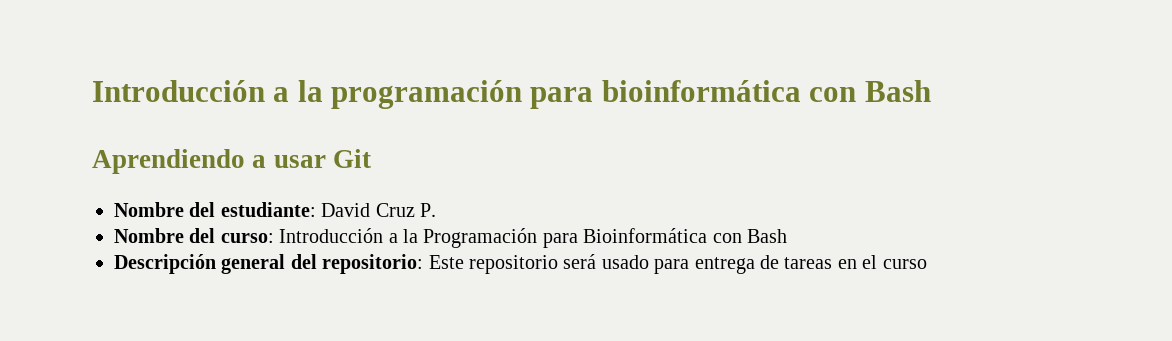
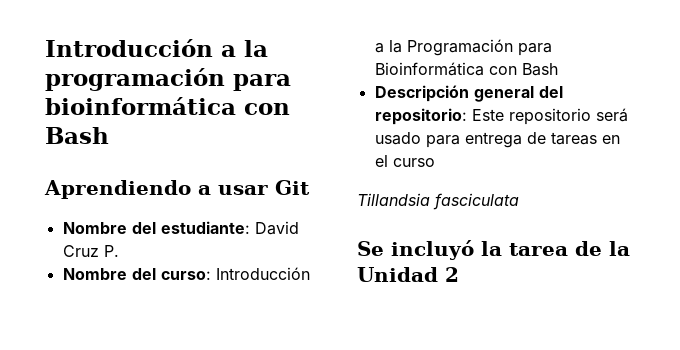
(927, 264) none -> [357,193,519,210] [357,240,630,260] [357,267,459,282] // Tillandsia fasciculata // Se incluyó la tarea de la Unidad 2

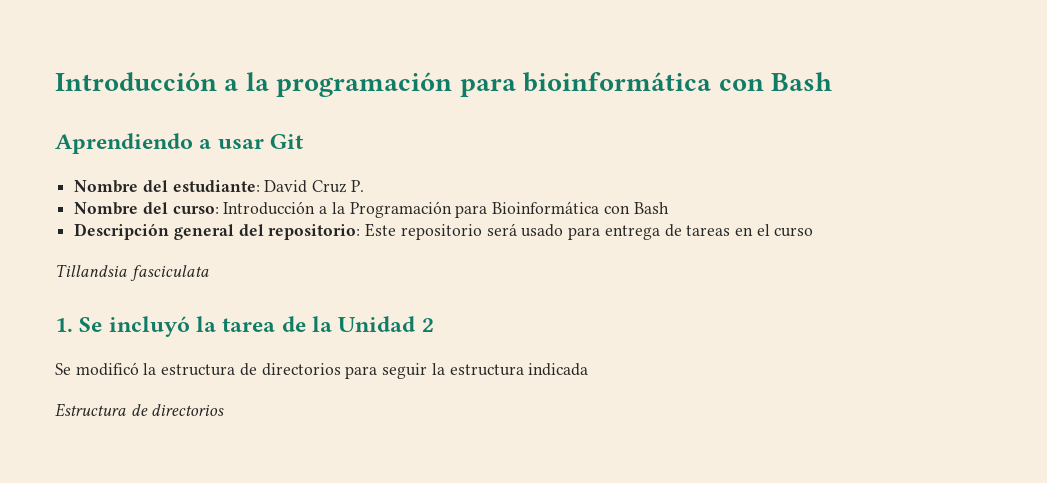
(519, 201) none -> [55,318,73,332] 1.
(459, 274) none -> [55,362,589,379] [55,403,225,417] // Se modificó la estructura de directorios para seguir la estructura indicada // Estructura de directorios

